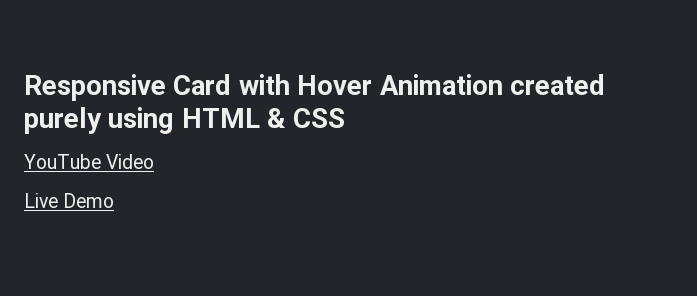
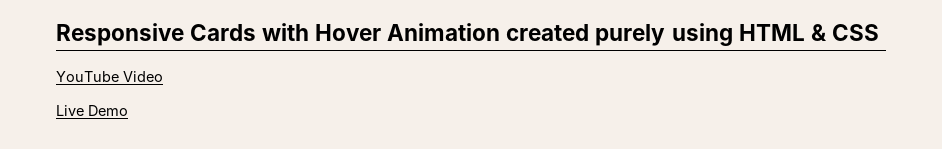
[173,74,232,95] Card -> [190,24,257,41] Cards

